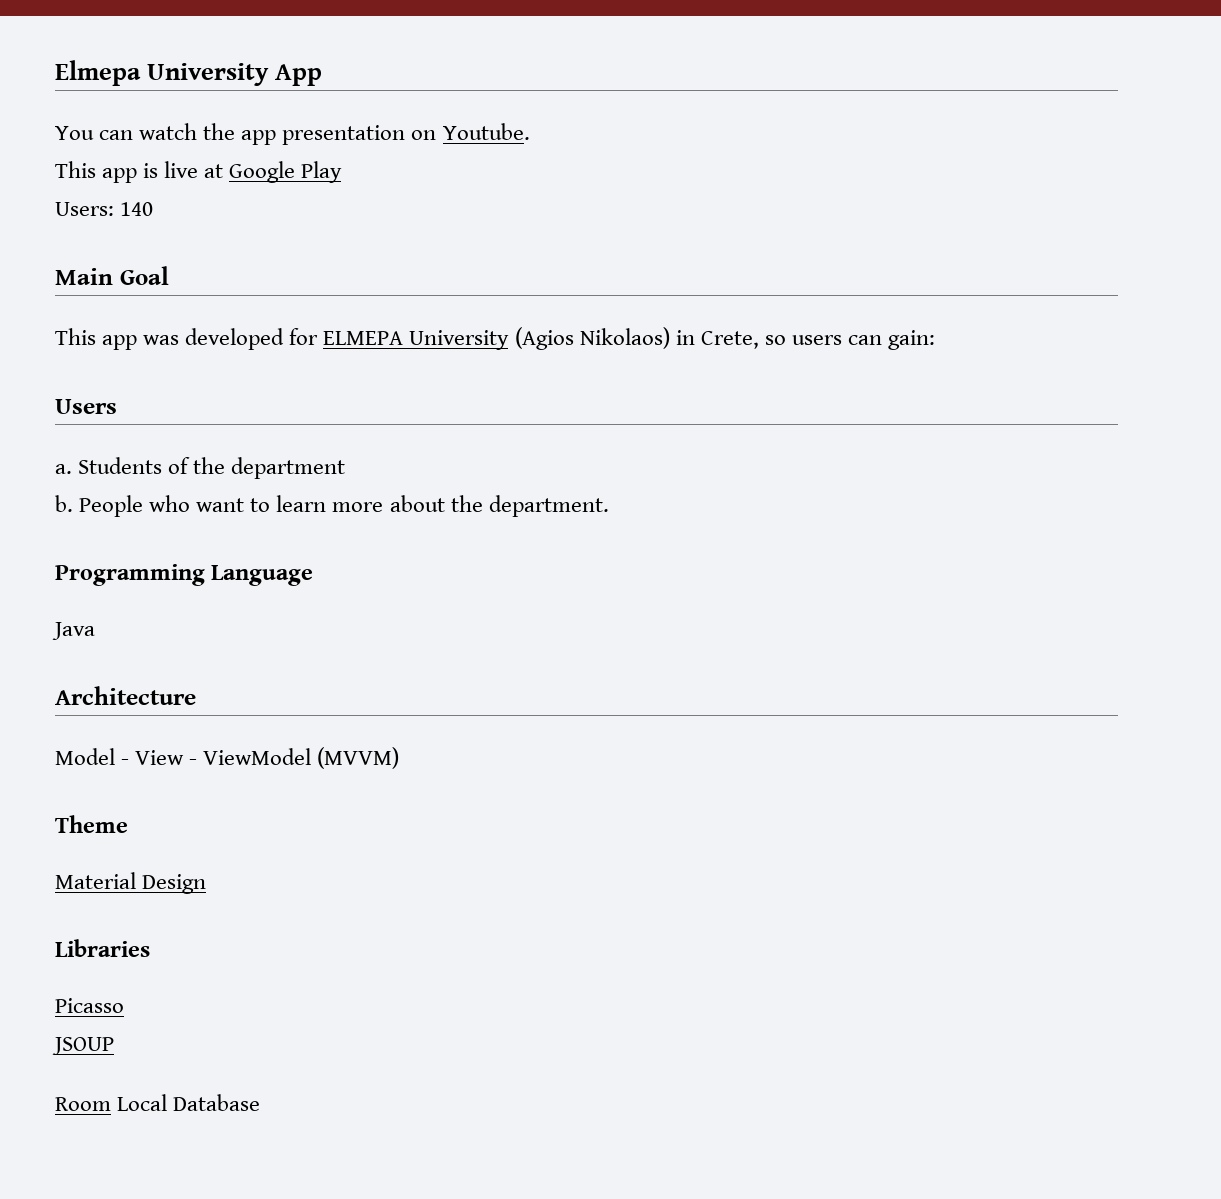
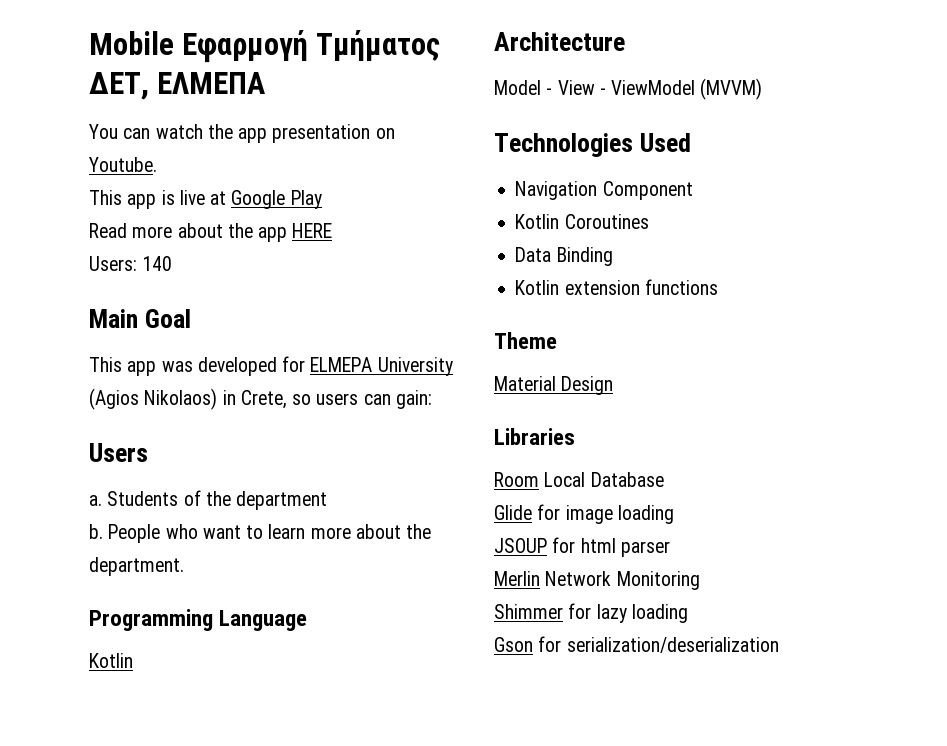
[55,60,323,86] Elmepa University App -> [89,30,441,63] [89,72,266,100] Mobile Εφαρμογή Τμήματος ΔΕΤ, ΕΛΜΕΠΑ
(343, 172) none -> [89,223,333,242] // Read more about the app HERE
[52,622,95,640] Java -> [89,653,133,668] Kotlin
(400, 758) none -> [494,133,692,157] [515,181,693,200] [515,214,649,229] [515,247,613,266] [515,279,718,295] // Technologies Used // Navigation Component // Kotlin Coroutines // Data Binding // Kotlin extension functions
[55,998,124,1013] [52,1037,114,1055] // Picasso // JSOUP -> (575, 436) none
(261, 1102) none -> [494,504,674,524] [494,537,670,557] [494,571,700,590] [494,603,688,623] [494,636,779,653] // Glide for image loading // JSOUP for html parser // Merlin Network Monitoring // Shimmer for lazy loading // Gson for serialization/deserialization

